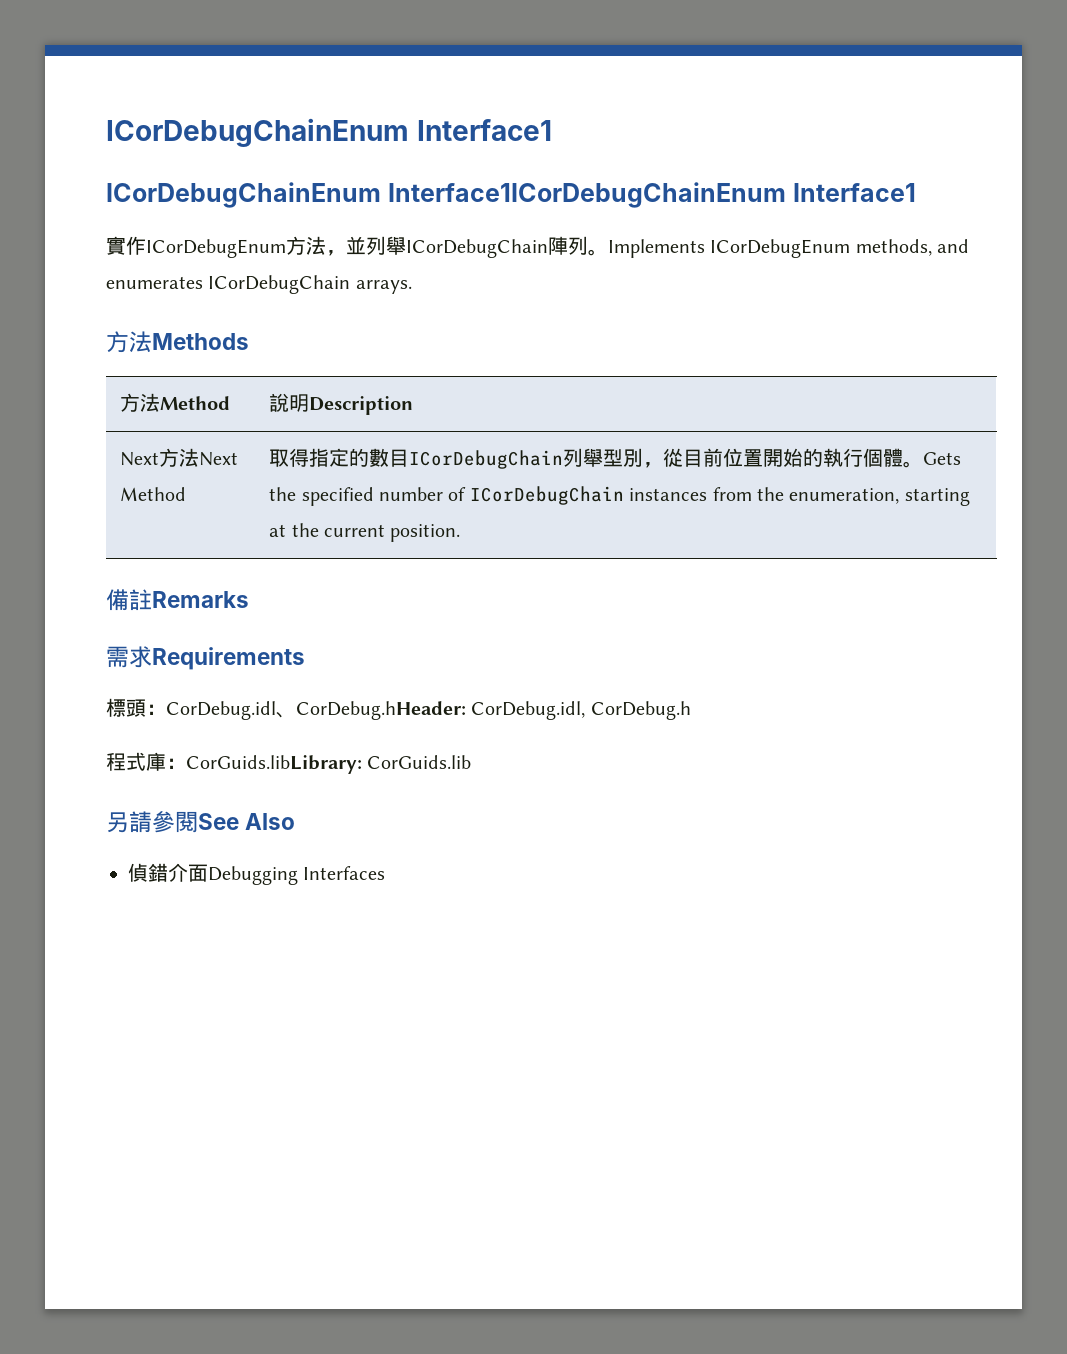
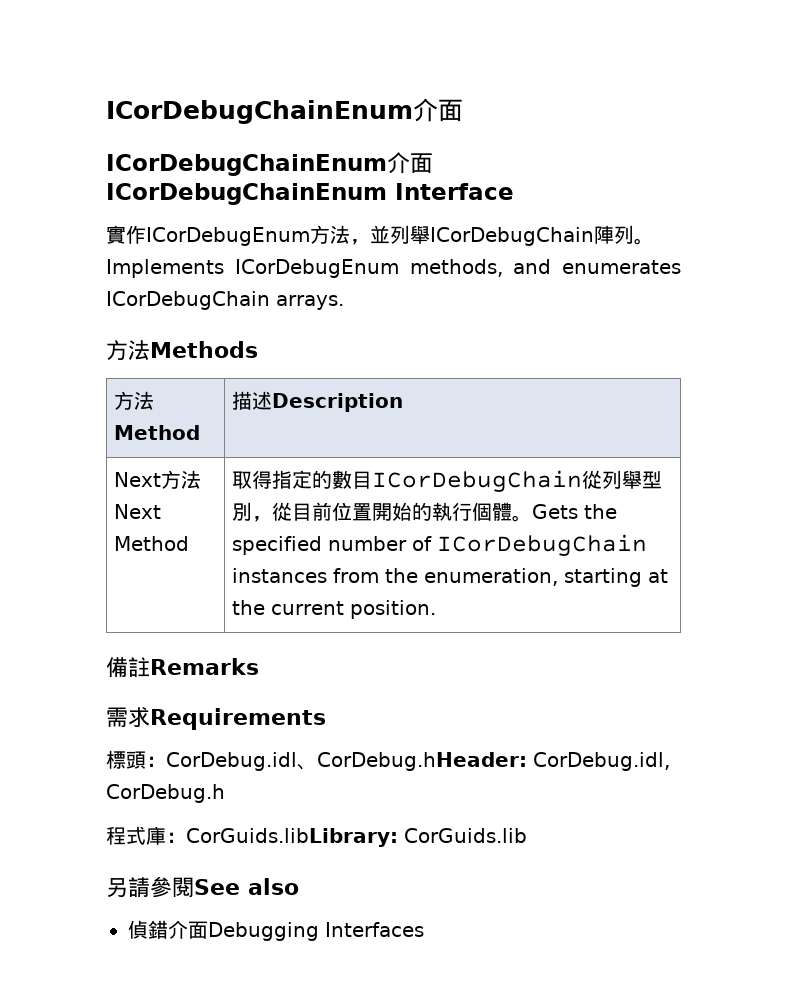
[106,118,552,147] [106,182,916,208] ICorDebugChainEnum Interface1 // ICorDebugChainEnum Interface1ICorDebugChainEnum Interface1 -> [106,98,463,124] [106,152,433,176] [106,183,514,205] ICorDebugChainEnum介面 // ICorDebugChainEnum介面ICorDebugChainEnum Interface
[269,393,310,412] 說明 -> [232,391,273,410] 描述
(564, 459) none -> [582,470,603,489] 從
[245,813,296,830] Also -> [248,878,299,895] also

